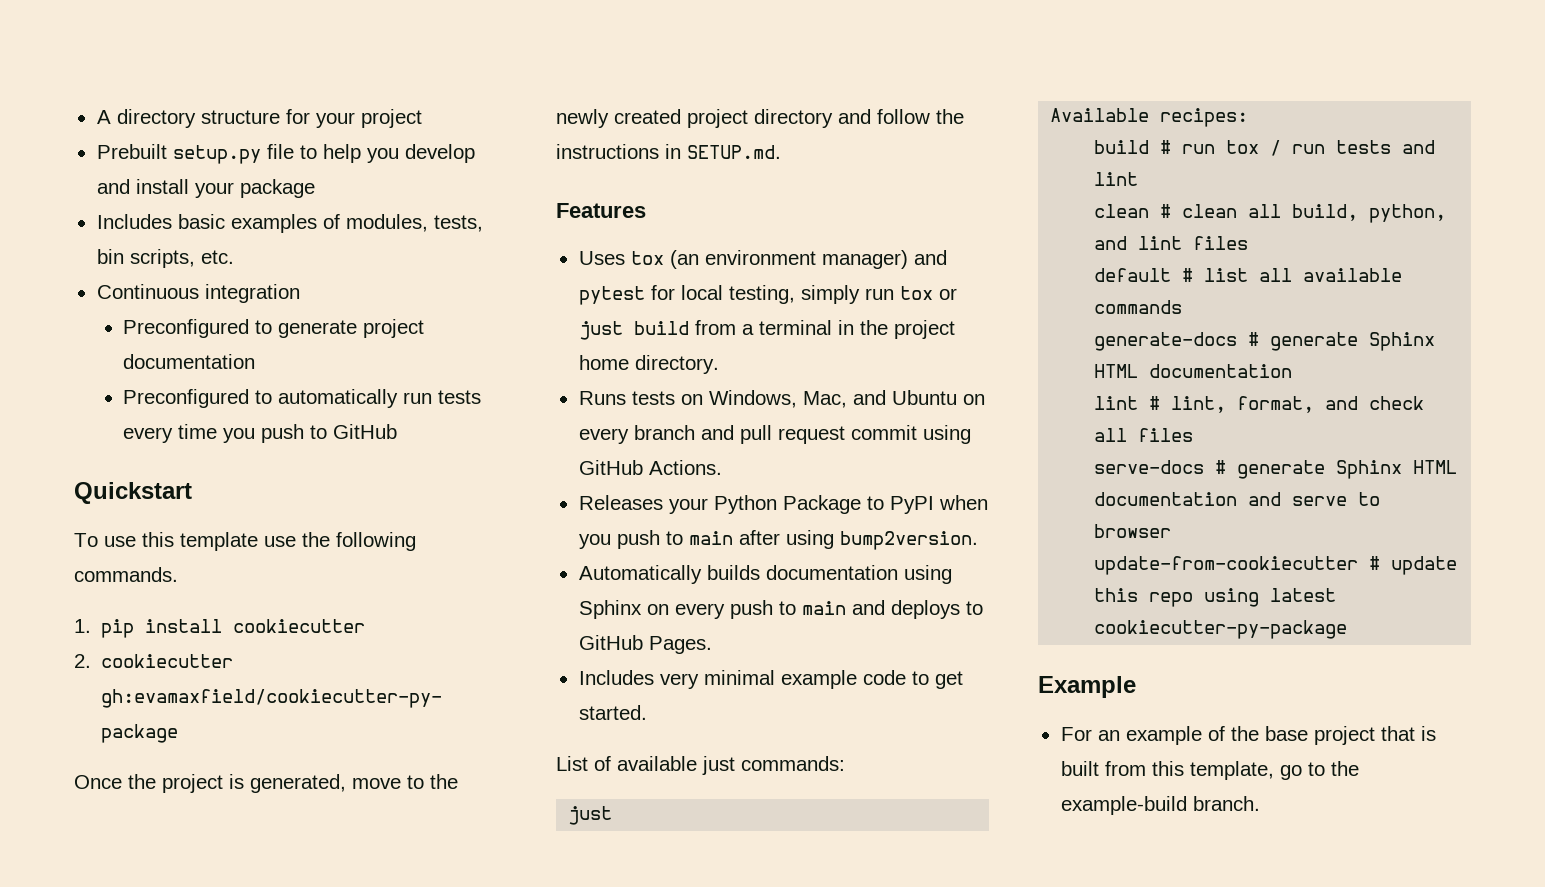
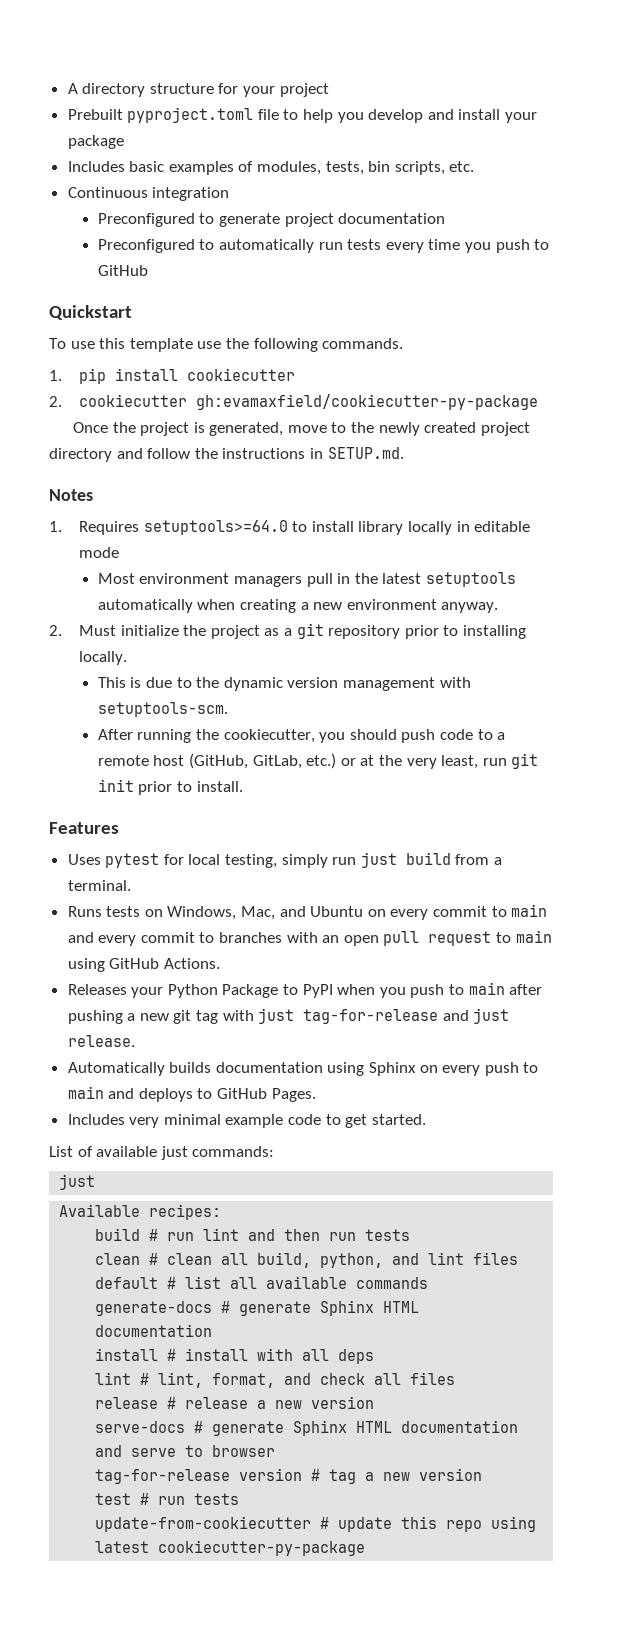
[172,145,261,164] setup.py -> [127,107,254,123] pyproject.toml
[556,203,646,218] [578,250,947,269] Features // Uses tox (an environment manager) and -> [49,489,93,501] [49,520,531,535] [79,547,120,558] [97,572,516,587] [97,599,499,613] [49,623,527,639] [79,651,128,665] [97,677,471,691] [97,702,228,717] [97,729,506,743] [97,753,539,769] [97,779,243,795] [49,822,119,834] [67,854,101,865] Notes // 1. Requires setuptools>=64.0 to install library locally in editable mode // Most environment managers pull in the latest setuptools automatically when creating a new environment anyway. // 2. Must initialize the project as a git repository prior to installing locally. // This is due to the dynamic version management with setuptools-scm. // After running the cookiecutter, you should push code to a remote host (GitHub, GitLab, etc.) or at the very least, run git init prior to install. // Features // Uses
[899,286,957,300] tox or -> (357, 861) none
[758,320,955,339] [578,355,719,374] terminal in the project home directory. -> [67,880,131,891] terminal.
[633,425,917,444] branch and pull request commit -> [433,904,548,917] [67,930,552,946] commit to main and every commit to branches with an open pull request to main
[785,530,978,550] using bump2version. -> [67,1008,510,1024] [67,1035,135,1047] pushing a new git tag with just tag-for-release and just release.
[1226,140,1436,156] [1094,172,1139,186] tox / run tests and lint -> [203,1228,411,1241] lint and then run tests
(1293, 371) none -> [95,1348,375,1364] // install # install with all deps
(1194, 435) none -> [95,1396,375,1409] // release # release a new version
(1172, 531) none -> [95,1468,483,1484] [95,1493,240,1505] // tag-for-release version # tag a new version // test # run tests
[1038,676,1136,698] [1060,726,1436,745] [1060,761,1359,780] [1060,796,1260,815] // Example // For an example of the base project that is built from this template, go to the example-build branch. -> (366, 1548) none

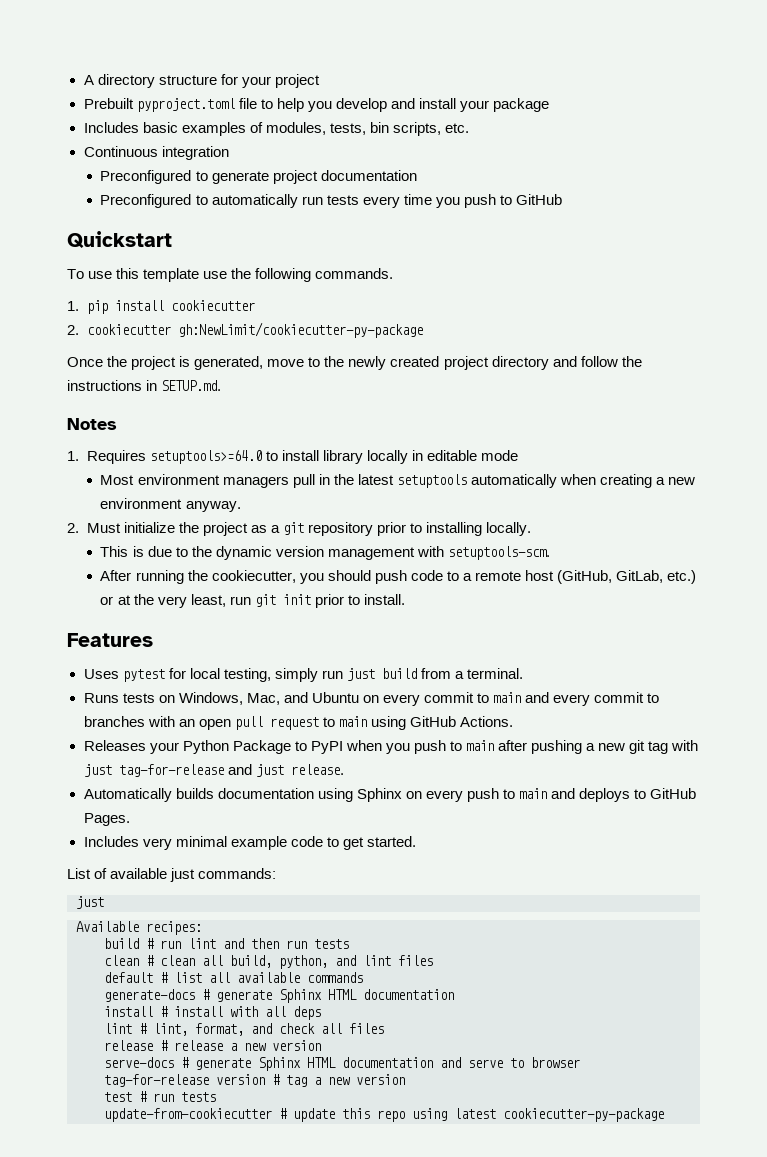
[196,394,539,410] gh:evamaxfield/cookiecutter-py-package -> [177,322,423,338] gh:NewLimit/cookiecutter-py-package

